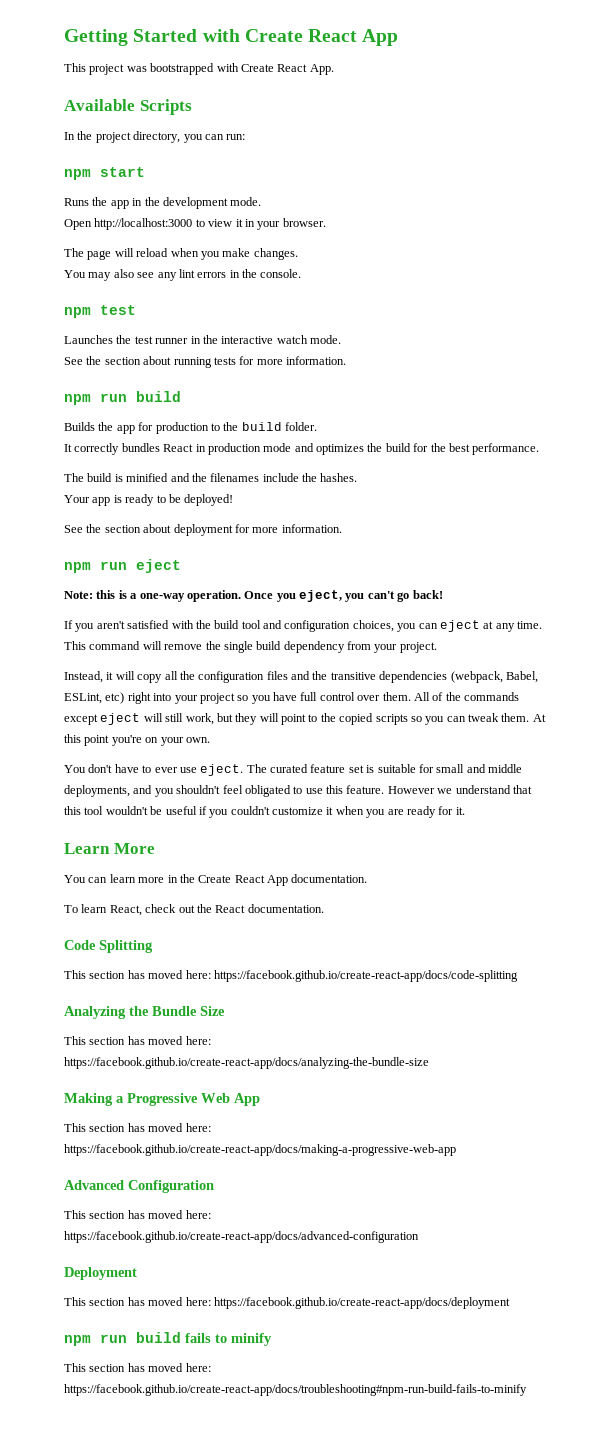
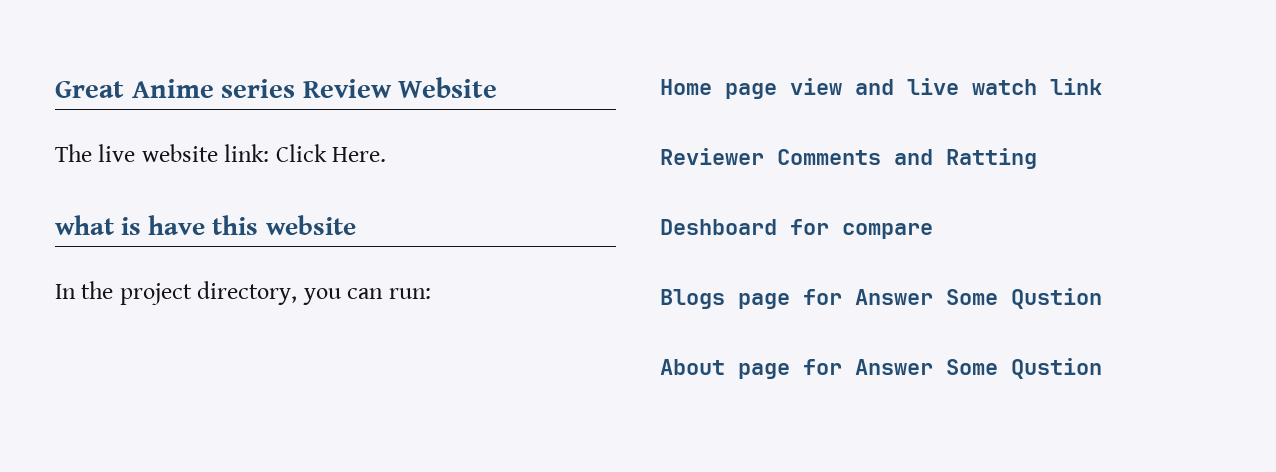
[64,29,399,46] [64,63,334,75] [64,99,192,115] Getting Started with Create React App // This project was bootstrapped with Create React App. // Available Scripts -> [55,77,498,98] [55,144,387,162] [55,215,356,235] Great Anime series Review Website // The live website link: Click Here. // what is have this website
[64,167,145,180] [64,197,262,209] [64,218,326,230] [64,248,298,260] [64,269,302,281] [64,305,136,318] [64,335,341,344] [64,356,346,368] [64,391,181,405] [64,422,317,434] [64,443,540,455] [64,473,358,482] [64,494,234,506] [64,524,342,536] [64,559,181,573] [64,590,443,602] [64,620,542,632] [64,641,437,653] [64,671,538,683] [64,692,519,704] [64,713,546,725] [64,734,210,746] [64,764,522,776] [64,785,532,797] [64,806,465,818] [64,843,155,854] [64,874,368,886] [64,904,324,916] [64,940,153,953] [64,970,518,982] [64,1006,225,1019] [64,1036,211,1045] [64,1057,429,1069] [64,1093,260,1106] [64,1123,211,1132] [64,1144,456,1156] [64,1180,214,1193] [64,1210,211,1219] [64,1231,419,1243] [64,1267,137,1280] [64,1297,510,1309] [64,1332,272,1346] [64,1363,211,1372] [64,1384,527,1396] npm start // Runs the app in the development mode. // Open http://localhost:3000 to view it in your browser. // The page will reload when you make changes. // You may also see any lint errors in the console. // npm test // Launches the test runner in the interactive watch mode. // See the section about running tests for more information. // npm run build // Builds the app for production to the build folder. // It correctly bundles React in production mode and optimizes the build for the best performance. // The build is minified and the filenames include the hashes. // Your app is ready to be deployed! // See the section about deployment for more information. // npm run eject // Note: this is a one-way operation. Once you eject, you can't go back! // If you aren't satisfied with the build tool and configuration choices, you can eject at any time. This command will remove the single build dependency from your project. // Instead, it will copy all the configuration files and the transitive dependencies (webpack, Babel, ESLint, etc) right into your project so you have full control over them. All of the commands except eject will still work, but they will point to the copied scripts so you can tweak them. At this point you're on your own. // You don't have to ever use eject. The curated feature set is suitable for small and middle deployments, and you shouldn't feel obligated to use this feature. However we understand that this tool wouldn't be useful if you couldn't customize it when you are ready for it. // Learn More // You can learn more in the Create React App documentation. // To learn React, check out the React documentation. // Code Splitting // This section has moved here: https://facebook.github.io/create-react-app/docs/code-splitting // Analyzing the Bundle Size // This section has moved here: https://facebook.github.io/create-react-app/docs/analyzing-the-bundle-size // Making a Progressive Web App // This section has moved here: https://facebook.github.io/create-react-app/docs/making-a-progressive-web-app // Advanced Configuration // This section has moved here: https://facebook.github.io/create-react-app/docs/advanced-configuration // Deployment // This section has moved here: https://facebook.github.io/create-react-app/docs/deployment // npm run build fails to minify // This section has moved here: https://facebook.github.io/create-react-app/docs/troubleshooting#npm-run-build-fails-to-minify -> [660,78,1102,99] [660,148,1037,169] [660,219,933,239] [660,288,1102,309] [660,358,1102,379] Home page view and live watch link // Reviewer Comments and Ratting // Deshboard for compare // Blogs page for Answer Some Qustion // About page for Answer Some Qustion

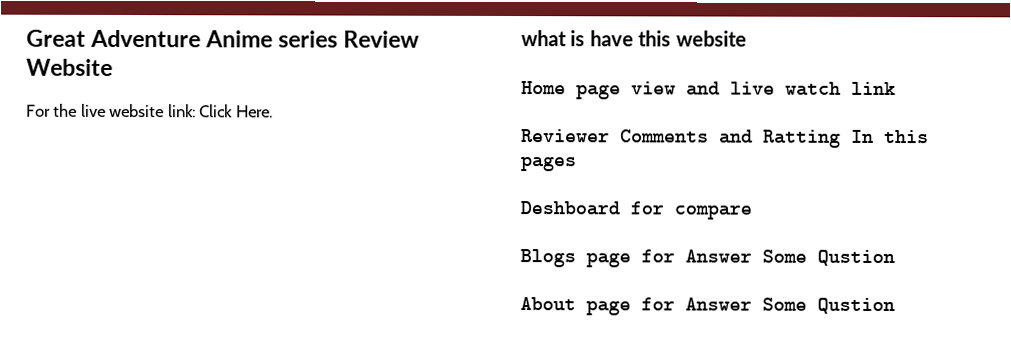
(124, 89) none -> [90,29,202,48] Adventure
[55,144,92,162] The -> [26,103,78,117] For the
[55,281,431,305] // In the project directory, you can run: -> (747, 38) none
(1037, 158) none -> [851,129,929,144] [521,156,577,172] In this pages

